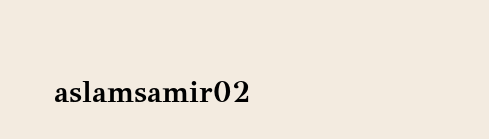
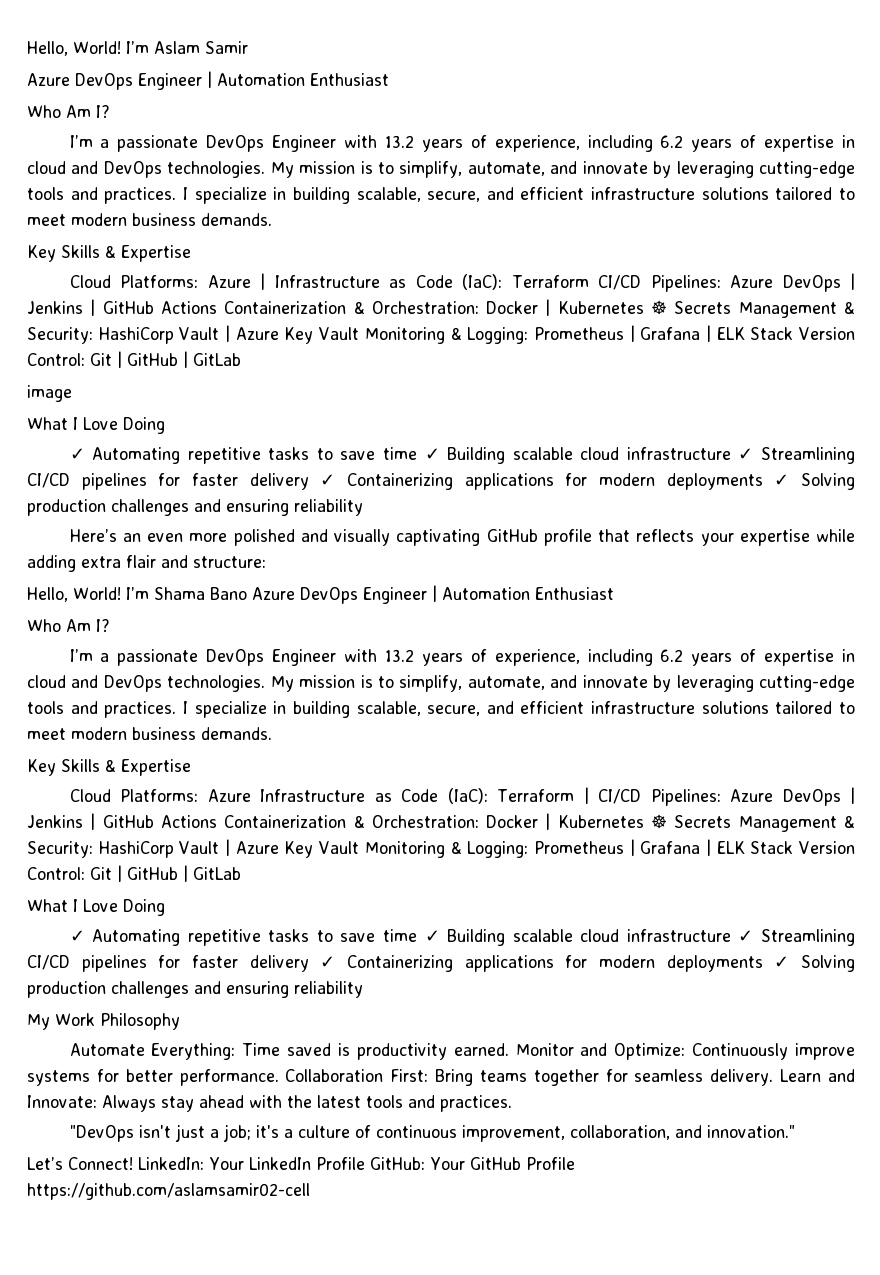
[54,81,250,103] aslamsamir02 -> [27,41,248,56] [27,71,389,90] [27,105,110,118] [69,135,855,152] [27,161,856,178] [27,187,855,204] [27,213,272,226] [27,245,191,262] [69,273,855,292] [27,299,855,318] [27,325,856,344] [27,351,241,368] [27,385,72,402] [27,417,165,434] [69,447,855,464] [27,473,855,490] [27,499,363,516] [69,529,855,546] [27,555,266,572] [27,585,614,604] [27,619,110,632] [69,649,855,666] [27,675,856,692] [27,701,855,718] [27,727,272,740] [27,759,191,776] [69,787,856,806] [27,813,855,832] [27,839,856,858] [27,865,241,882] [27,899,165,916] [69,929,855,946] [27,955,855,972] [27,981,363,998] [27,1013,180,1030] [69,1043,855,1060] [27,1069,855,1086] [27,1095,512,1112] [69,1124,795,1142] [27,1157,575,1170] [27,1183,310,1200] Hello, World! I’m Aslam Samir // Azure DevOps Engineer | Automation Enthusiast // Who Am I? // I’m a passionate DevOps Engineer with 13.2 years of experience, including 6.2 years of expertise in cloud and DevOps technologies. My mission is to simplify, automate, and innovate by leveraging cutting-edge tools and practices. I specialize in building scalable, secure, and efficient infrastructure solutions tailored to meet modern business demands. // Key Skills & Expertise // Cloud Platforms: Azure | Infrastructure as Code (IaC): Terraform CI/CD Pipelines: Azure DevOps | Jenkins | GitHub Actions Containerization & Orchestration: Docker | Kubernetes ☸ Secrets Management & Security: HashiCorp Vault | Azure Key Vault Monitoring & Logging: Prometheus | Grafana | ELK Stack Version Control: Git | GitHub | GitLab // image // What I Love Doing // ✓ Automating repetitive tasks to save time ✓ Building scalable cloud infrastructure ✓ Streamlining CI/CD pipelines for faster delivery ✓ Containerizing applications for modern deployments ✓ Solving production challenges and ensuring reliability // Here’s an even more polished and visually captivating GitHub profile that reflects your expertise while adding extra flair and structure: // Hello, World! I’m Shama Bano Azure DevOps Engineer | Automation Enthusiast // Who Am I? // I’m a passionate DevOps Engineer with 13.2 years of experience, including 6.2 years of expertise in cloud and DevOps technologies. My mission is to simplify, automate, and innovate by leveraging cutting-edge tools and practices. I specialize in building scalable, secure, and efficient infrastructure solutions tailored to meet modern business demands. // Key Skills & Expertise // Cloud Platforms: Azure Infrastructure as Code (IaC): Terraform | CI/CD Pipelines: Azure DevOps | Jenkins | GitHub Actions Containerization & Orchestration: Docker | Kubernetes ☸ Secrets Management & Security: HashiCorp Vault | Azure Key Vault Monitoring & Logging: Prometheus | Grafana | ELK Stack Version Control: Git | GitHub | GitLab // What I Love Doing // ✓ Automating repetitive tasks to save time ✓ Building scalable cloud infrastructure ✓ Streamlining CI/CD pipelines for faster delivery ✓ Containerizing applications for modern deployments ✓ Solving production challenges and ensuring reliability // My Work Philosophy // Automate Everything: Time saved is productivity earned. Monitor and Optimize: Continuously improve systems for better performance. Collaboration First: Bring teams together for seamless delivery. Learn and Innovate: Always stay ahead with the latest tools and practices. // "DevOps isn't just a job; it's a culture of continuous improvement, collaboration, and innovation." // Let’s Connect! LinkedIn: Your LinkedIn Profile GitHub: Your GitHub Profile https://github.com/aslamsamir02-cell

